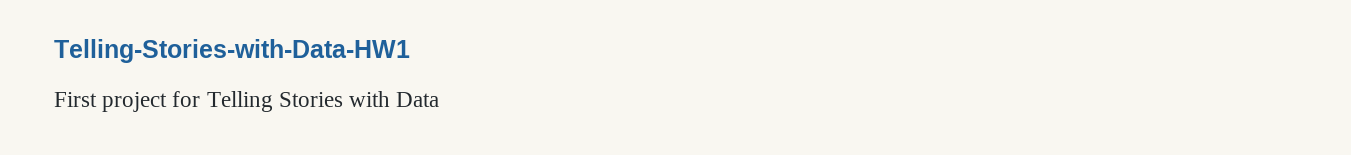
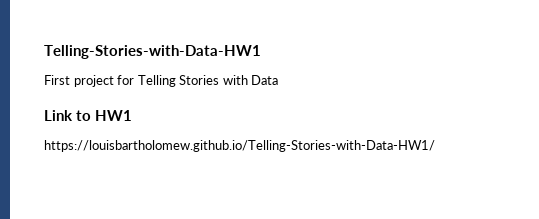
(440, 99) none -> [44,110,133,121] [44,140,435,152] // Link to HW1 // https://louisbartholomew.github.io/Telling-Stories-with-Data-HW1/

